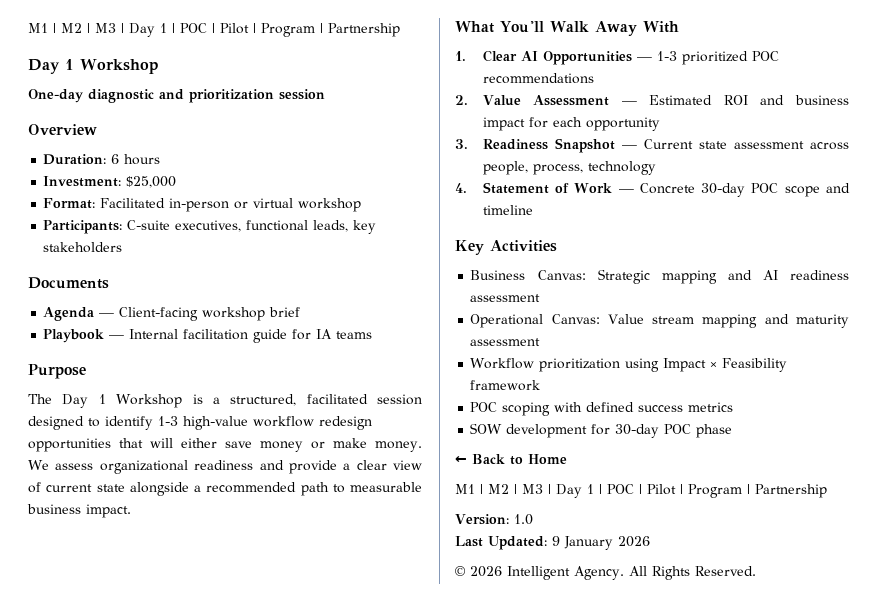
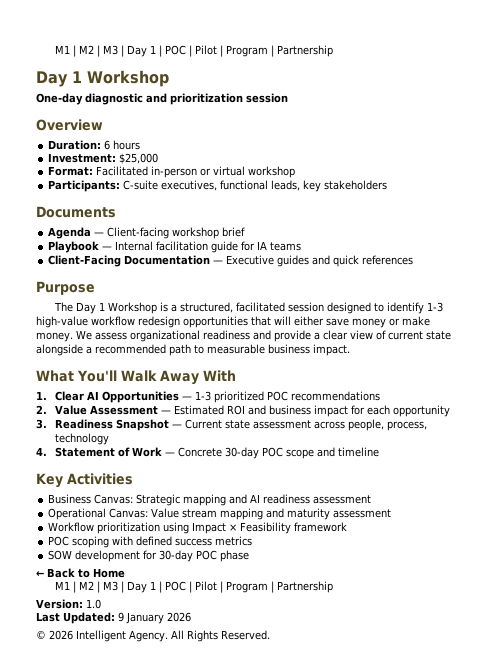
(373, 335) none -> [48,255,414,267] // Client-Facing Documentation — Executive guides and quick references

